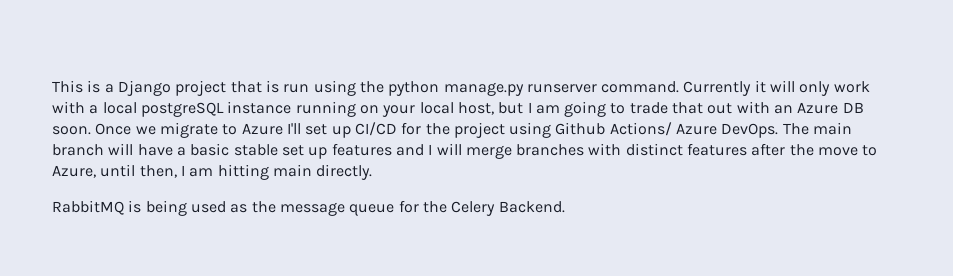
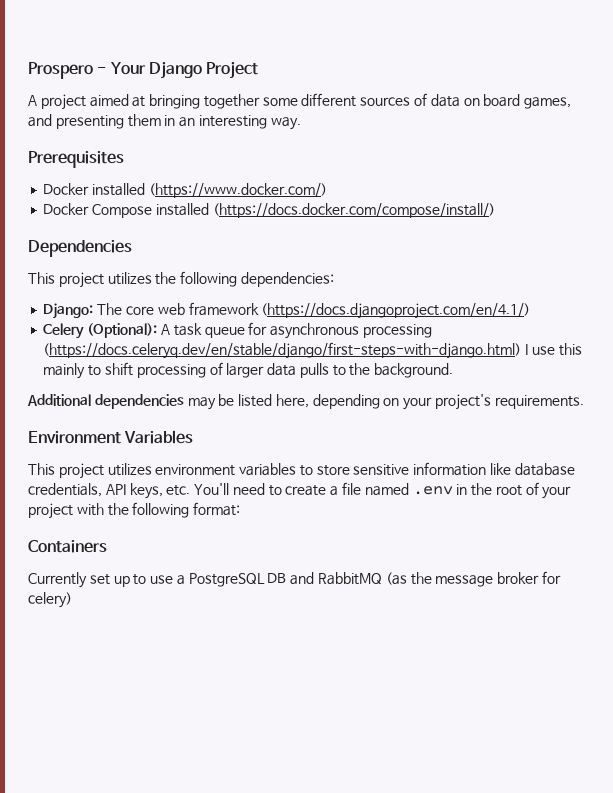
[52,80,870,96] [52,101,864,117] [52,122,853,138] [52,143,878,159] [52,164,373,180] [52,200,565,216] This is a Django project that is run using the python manage.py runserver command. Currently it will only work with a local postgreSQL instance running on your local host, but I am going to trade that out with an Azure DB soon. Once we migrate to Azure I'll set up CI/CD for the project using Github Actions/ Azure DevOps. The main branch will have a basic stable set up features and I will merge branches with distinct features after the move to Azure, until then, I am hitting main directly. // RabbitMQ is being used as the message queue for the Celery Backend. -> [28,61,259,79] [28,93,572,110] [28,114,301,130] [28,151,124,168] [43,183,327,198] [43,203,495,218] [28,240,132,257] [28,271,334,288] [43,302,531,319] [43,322,432,339] [43,342,582,359] [43,362,454,379] [27,394,584,410] [28,430,194,444] [28,462,575,479] [28,482,572,499] [28,502,241,519] [28,540,107,553] [28,571,561,588] [28,592,72,608] Prospero - Your Django Project // A project aimed at bringing together some different sources of data on board games, and presenting them in an interesting way. // Prerequisites // Docker installed (https://www.docker.com/) // Docker Compose installed (https://docs.docker.com/compose/install/) // Dependencies // This project utilizes the following dependencies: // Django: The core web framework (https://docs.djangoproject.com/en/4.1/) // Celery (Optional): A task queue for asynchronous processing (https://docs.celeryq.dev/en/stable/django/first-steps-with-django.html) I use this mainly to shift processing of larger data pulls to the background. // Additional dependencies may be listed here, depending on your project's requirements. // Environment Variables // This project utilizes environment variables to store sensitive information like database credentials, API keys, etc. You'll need to create a file named .env in the root of your project with the following format: // Containers // Currently set up to use a PostgreSQL DB and RabbitMQ (as the message broker for celery)

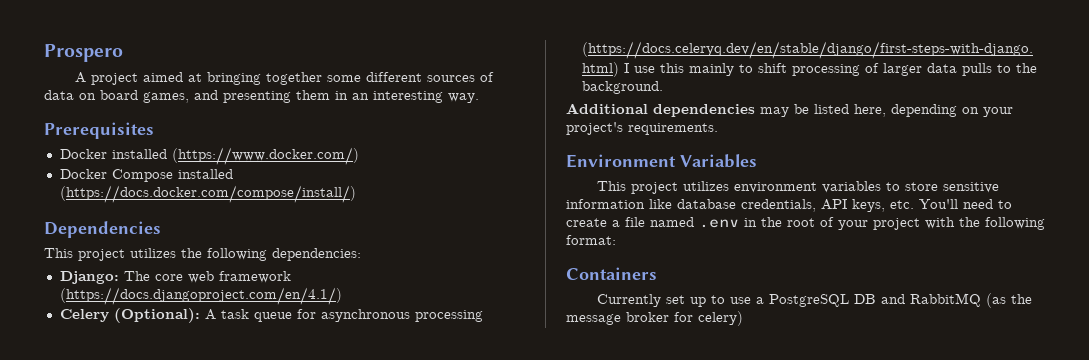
[97,61,259,79] - Your Django Project -> (123, 53) none

